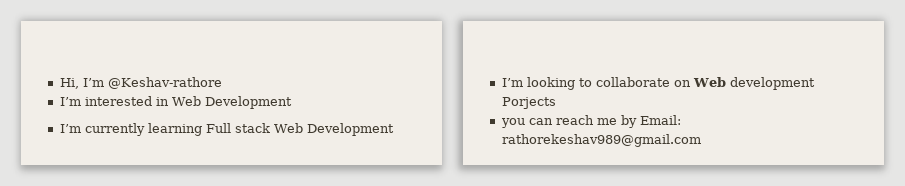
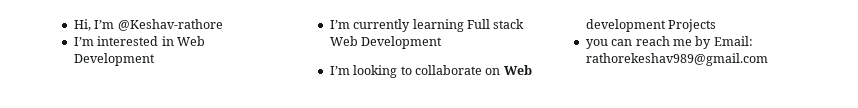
[501,97,556,109] Porjects -> [668,19,717,32] Projects

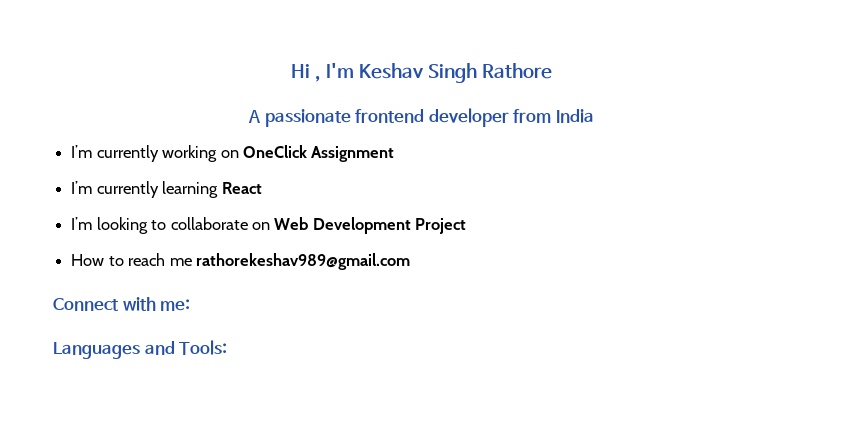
[73,19,223,31] [73,36,205,46] [73,53,155,66] Hi, I’m @Keshav-rathore // I’m interested in Web Development -> [291,63,552,83] [248,108,594,127] [71,145,395,162] Hi , I'm Keshav Singh Rathore // A passionate frontend developer from India // I’m currently working on OneClick Assignment
[466,19,525,29] [329,36,443,49] Full stack Web Development -> [221,182,262,194] React
[585,19,717,32] [585,36,753,49] [585,53,768,66] development Projects // you can reach me by Email: rathorekeshav989@gmail.com -> [312,217,467,234] [71,253,410,270] [53,297,191,311] [53,340,228,359] Development Project // How to reach me rathorekeshav989@gmail.com // Connect with me: // Languages and Tools:

